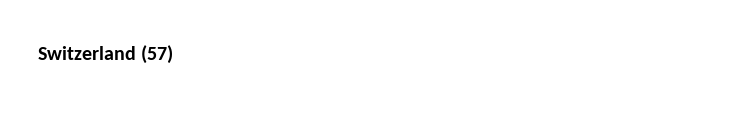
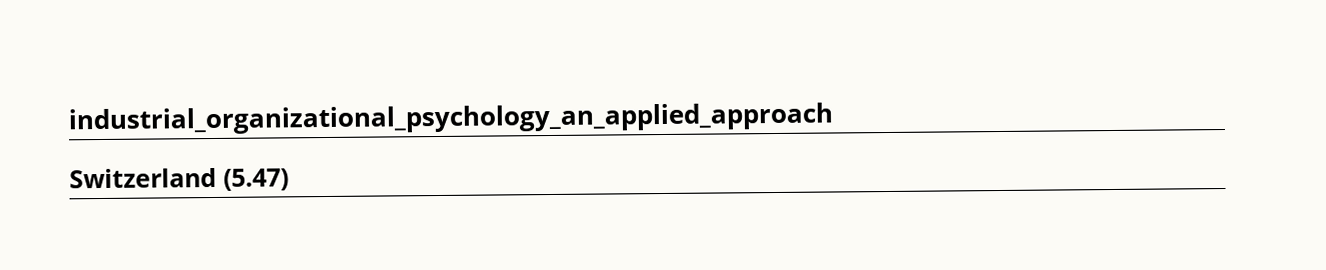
[38,45,174,64] Switzerland (57) -> [68,102,833,136] [69,167,289,191] industrial_organizational_psychology_an_applied_approach // Switzerland (5.47)

